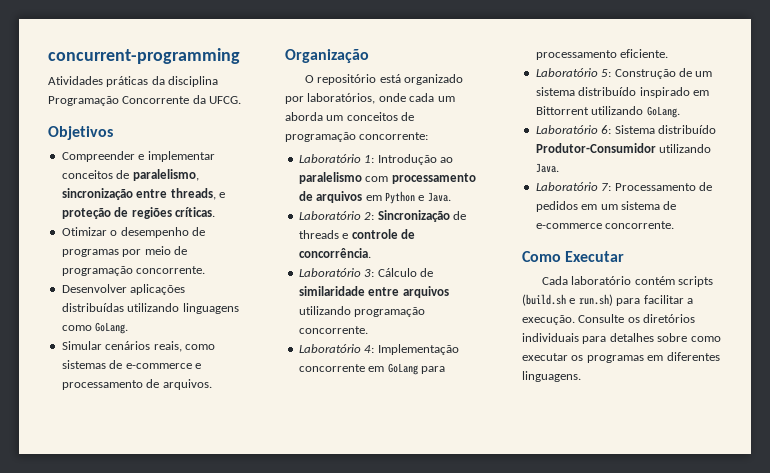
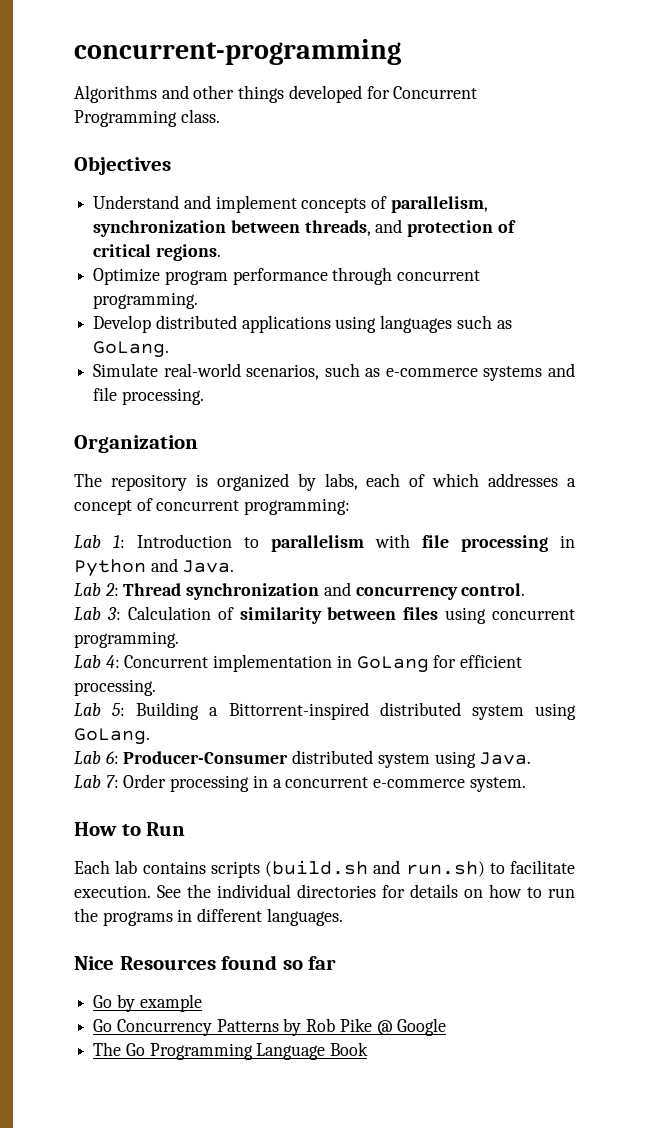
[48,76,219,87] [48,95,242,106] [48,126,113,140] [61,151,215,162] [61,169,199,181] [61,188,225,200] [61,207,215,219] [61,227,205,238] [61,246,187,257] [61,266,206,276] [61,284,186,295] [61,303,239,314] [61,322,129,334] [61,341,215,352] [61,360,201,369] [61,379,212,390] [285,49,369,63] [304,74,463,85] [285,93,455,104] [285,112,415,121] [285,132,429,142] [298,154,453,165] [298,172,476,184] [298,191,451,204] [298,210,466,222] [298,229,415,239] [298,248,371,258] [298,268,433,277] [298,286,449,298] [298,306,426,317] [298,326,368,334] [298,344,459,355] [298,363,445,375] [535,49,669,60] [535,68,713,79] [535,87,709,98] [535,106,680,118] [535,125,716,134] [535,143,712,153] [535,163,559,173] [535,182,712,191] [535,201,677,212] [535,221,675,229] [522,251,625,262] [541,276,713,287] [522,294,693,306] [522,314,696,325] [522,333,721,344] [522,352,720,363] [522,371,581,382] Atividades práticas da disciplina Programação Concorrente da UFCG. // Objetivos // Compreender e implementar conceitos de paralelismo, sincronização entre threads, e proteção de regiões críticas. // Otimizar o desempenho de programas por meio de programação concorrente. // Desenvolver aplicações distribuídas utilizando linguagens como GoLang. // Simular cenários reais, como sistemas de e-commerce e processamento de arquivos. // Organização // O repositório está organizado por laboratórios, onde cada um aborda um conceitos de programação concorrente: // Laboratório 1: Introdução ao paralelismo com processamento de arquivos em Python e Java. // Laboratório 2: Sincronização de threads e controle de concorrência. // Laboratório 3: Cálculo de similaridade entre arquivos utilizando programação concorrente. // Laboratório 4: Implementação concorrente em GoLang para processamento eficiente. // Laboratório 5: Construção de um sistema distribuído inspirado em Bittorrent utilizando GoLang. // Laboratório 6: Sistema distribuído Produtor-Consumidor utilizando Java. // Laboratório 7: Processamento de pedidos em um sistema de e-commerce concorrente. // Como Executar // Cada laboratório contém scripts (build.sh e run.sh) para facilitar a execução. Consulte os diretórios individuais para detalhes sobre como executar os programas em diferentes linguagens. -> [74,85,478,103] [74,109,220,127] [74,156,171,175] [93,195,488,213] [93,219,516,237] [93,244,221,261] [93,267,481,285] [93,292,199,309] [93,315,512,333] [93,341,170,358] [93,363,575,381] [93,387,204,405] [74,435,198,453] [74,473,576,491] [74,498,351,515] [74,534,575,552] [74,558,235,577] [74,582,526,600] [74,606,575,624] [74,631,179,648] [74,654,523,673] [74,679,156,696] [74,702,576,720] [74,728,150,745] [74,750,532,768] [74,774,526,792] [74,822,186,836] [74,860,575,878] [74,884,575,898] [74,908,343,926] [74,955,337,970] [93,994,202,1012] [93,1018,447,1036] [93,1042,369,1060] Algorithms and other things developed for Concurrent Programming class. // Objectives // Understand and implement concepts of parallelism, synchronization between threads, and protection of critical regions. // Optimize program performance through concurrent programming. // Develop distributed applications using languages such as GoLang. // Simulate real-world scenarios, such as e-commerce systems and file processing. // Organization // The repository is organized by labs, each of which addresses a concept of concurrent programming: // Lab 1: Introduction to parallelism with file processing in Python and Java. // Lab 2: Thread synchronization and concurrency control. // Lab 3: Calculation of similarity between files using concurrent programming. // Lab 4: Concurrent implementation in GoLang for efficient processing. // Lab 5: Building a Bittorrent-inspired distributed system using GoLang. // Lab 6: Producer-Consumer distributed system using Java. // Lab 7: Order processing in a concurrent e-commerce system. // How to Run // Each lab contains scripts (build.sh and run.sh) to facilitate execution. See the individual directories for details on how to run the programs in different languages. // Nice Resources found so far // Go by example // Go Concurrency Patterns by Rob Pike @ Google // The Go Programming Language Book

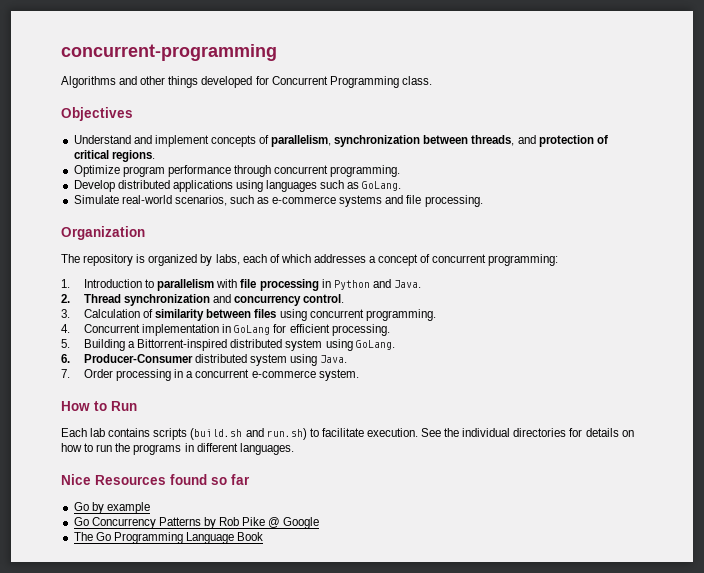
[74,535,125,548] Lab 1: -> [61,279,70,288] 1.
[74,583,119,596] Lab 2: -> [61,294,70,303] 2.
[74,607,121,620] Lab 3: -> [61,309,70,318] 3.
[74,655,120,668] Lab 4: -> [61,324,70,333] 4.
[74,703,126,716] Lab 5: -> [61,339,70,348] 5.
[74,751,119,764] Lab 6: -> [61,354,70,363] 6.
[74,775,119,788] Lab 7: -> [61,369,70,378] 7.

